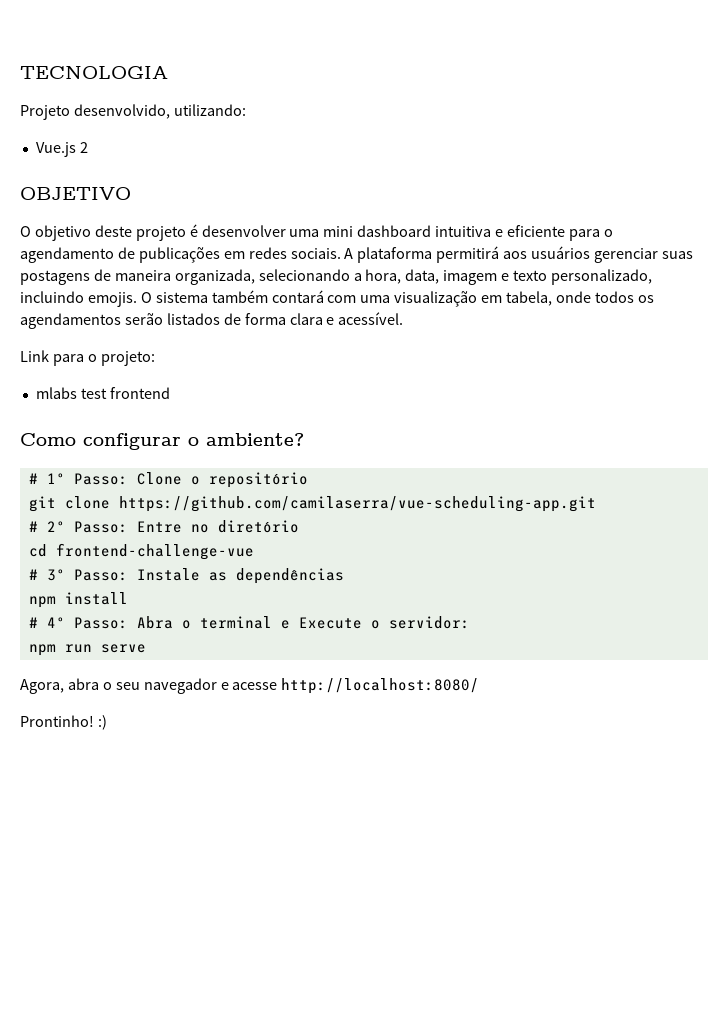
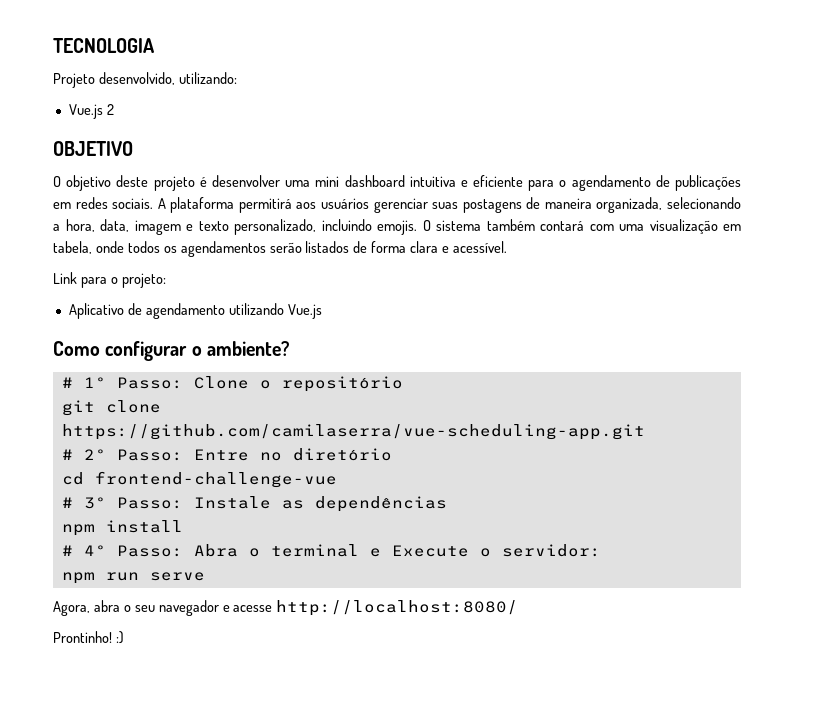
[35,387,170,399] mlabs test frontend -> [68,303,322,319] Aplicativo de agendamento utilizando Vue.js

